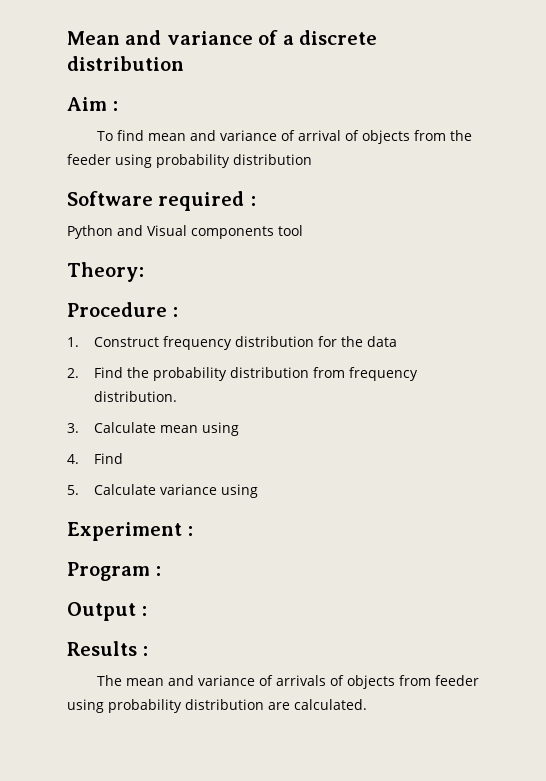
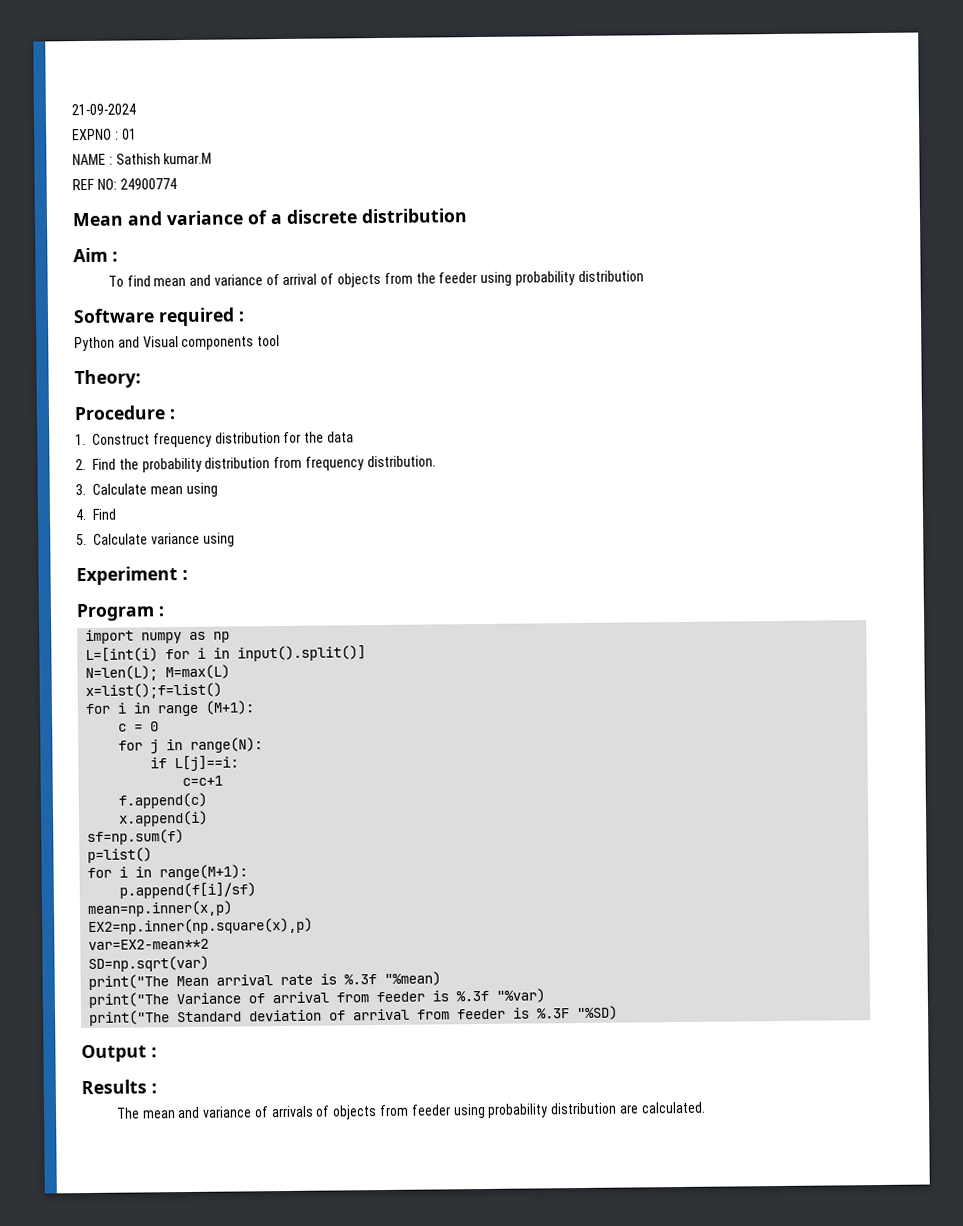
(67, 38) none -> [71,103,136,116] [72,128,137,141] [72,152,213,166] [72,178,177,191] 21-09-2024 // EXPNO : 01 // NAME : Sathish kumar.M // REF NO: 24900774 //
(162, 571) none -> [85,629,231,645] [85,645,367,663] [85,664,231,682] [85,682,223,700] [85,700,256,717] [118,721,160,732] [118,737,264,754] [150,755,240,772] [182,775,224,787] [118,792,208,809] [118,810,209,827] [87,829,185,846] [87,847,153,864] [87,864,249,881] [119,882,257,899] [87,900,234,917] [88,917,314,935] [88,938,210,950] [88,955,210,972] [88,971,442,990] [88,988,546,1008] [89,1005,619,1026] // import numpy as np // L=[int(i) for i in input().split()] // N=len(L); M=max(L) // x=list();f=list() // for i in range (M+1): // c = 0 // for j in range(N): // if L[j]==i: // c=c+1 // f.append(c) // x.append(i) // sf=np.sum(f) // p=list() // for i in range(M+1): // p.append(f[i]/sf) // mean=np.inner(x,p) // EX2=np.inner(np.square(x),p) // var=EX2-mean**2 // SD=np.sqrt(var) // print("The Mean arrival rate is %.3f "%mean) // print("The Variance of arrival from feeder is %.3f "%var) // print("The Standard deviation of arrival from feeder is %.3F "%SD)

